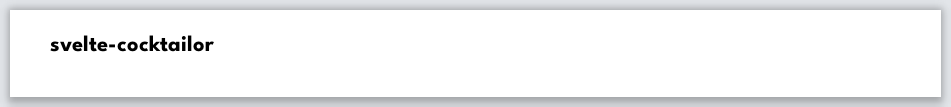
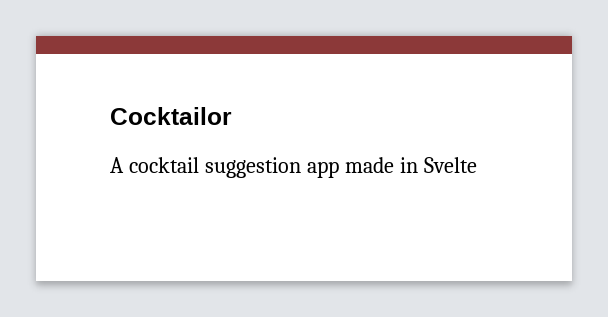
[50,35,214,52] svelte-cocktailor -> [110,107,232,125] [110,157,477,178] Cocktailor // A cocktail suggestion app made in Svelte

